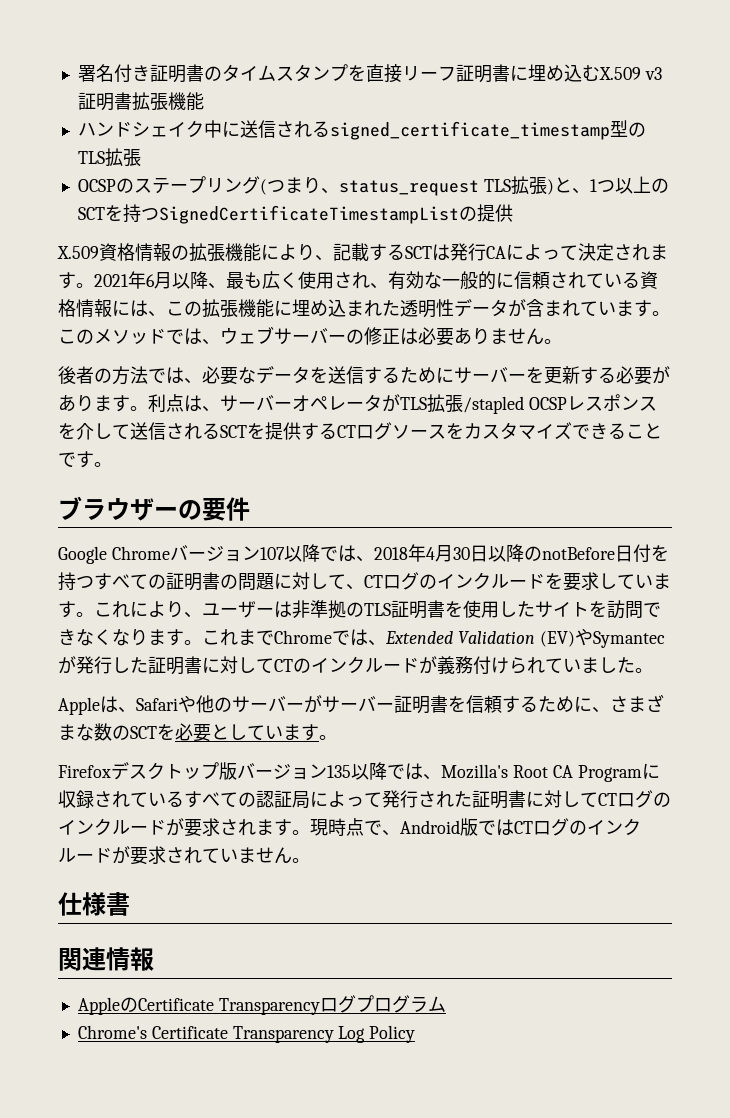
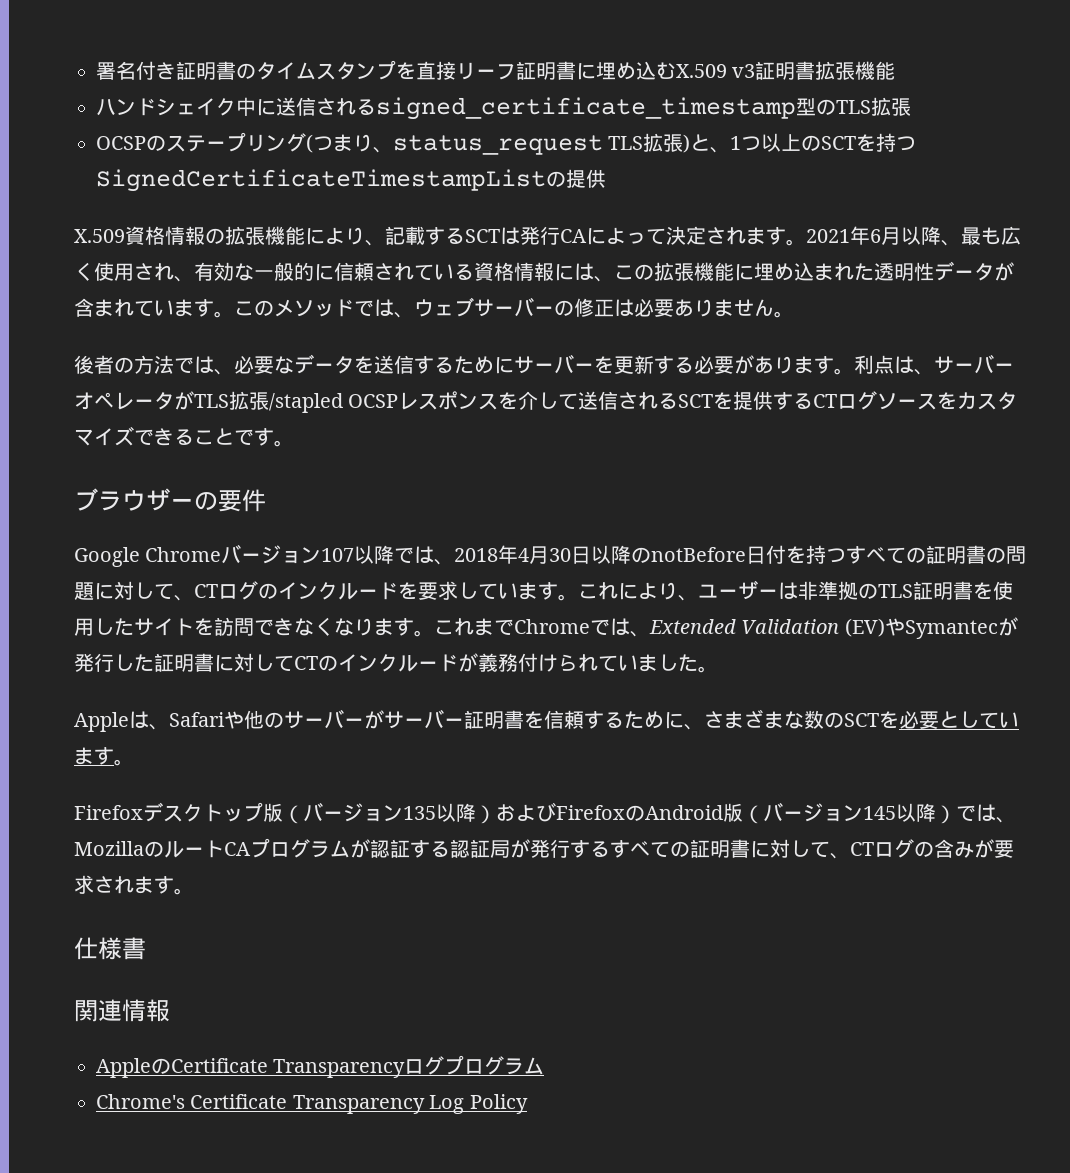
(237, 771) none -> [283,805,303,824] （
[387,763,660,782] [58,790,671,809] [58,818,166,836] では、Mozilla's Root CA Programに収録されているすべての認証局によって発行された証明書に対してCTログのインクルード -> [476,802,1016,824] [74,838,974,859] ）およびFirefoxのAndroid版（バージョン145以降）では、MozillaのルートCAプログラムが認証する認証局が発行するすべての証明書に対して、CTログの含み
[310,818,641,836] [58,846,310,865] 現時点で、Android版ではCTログのインクルードが要求されていません。 -> (194, 891) none

